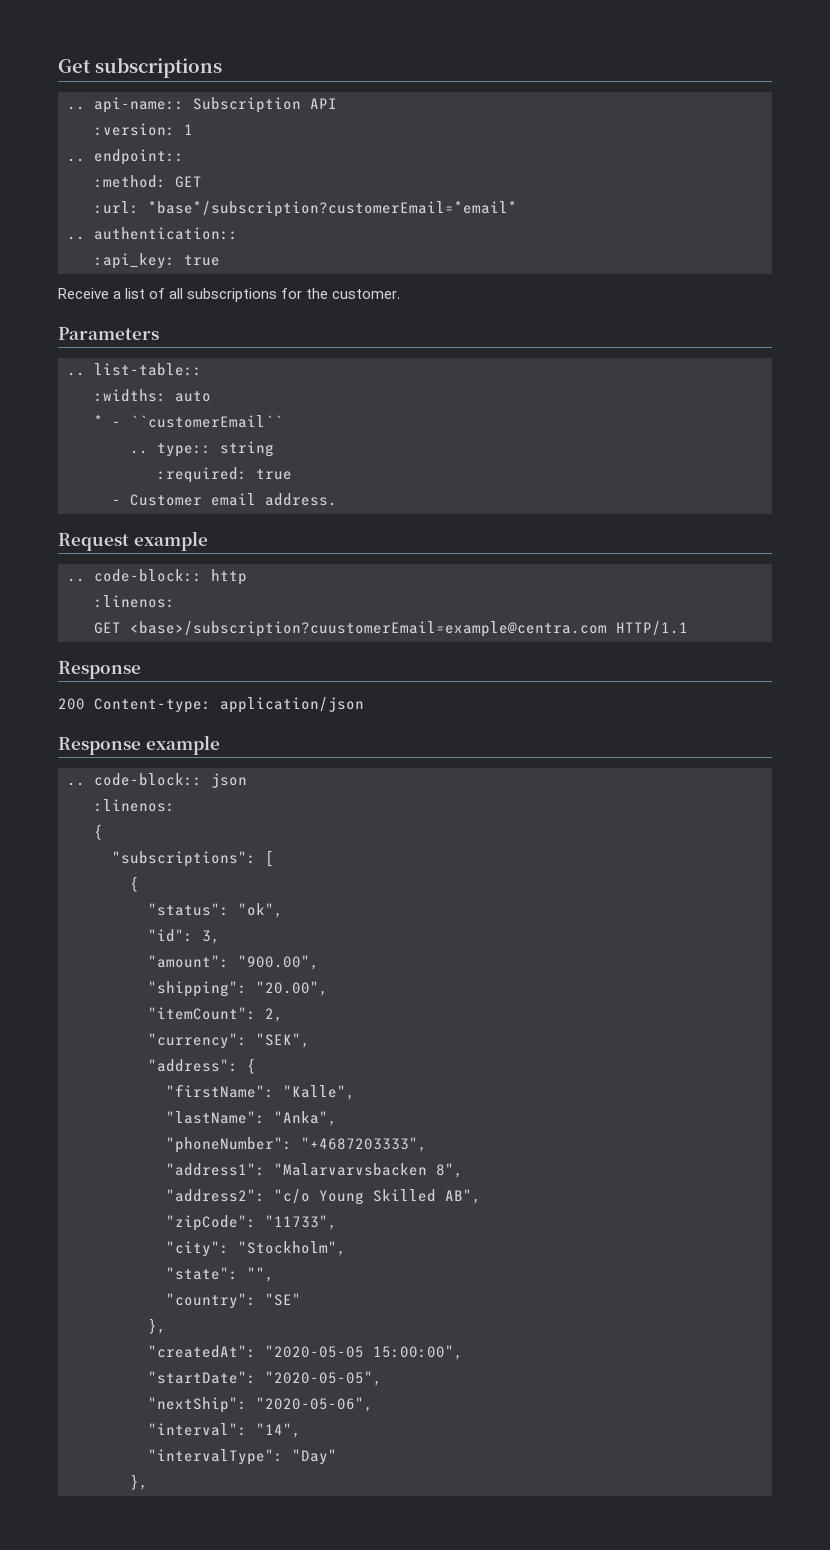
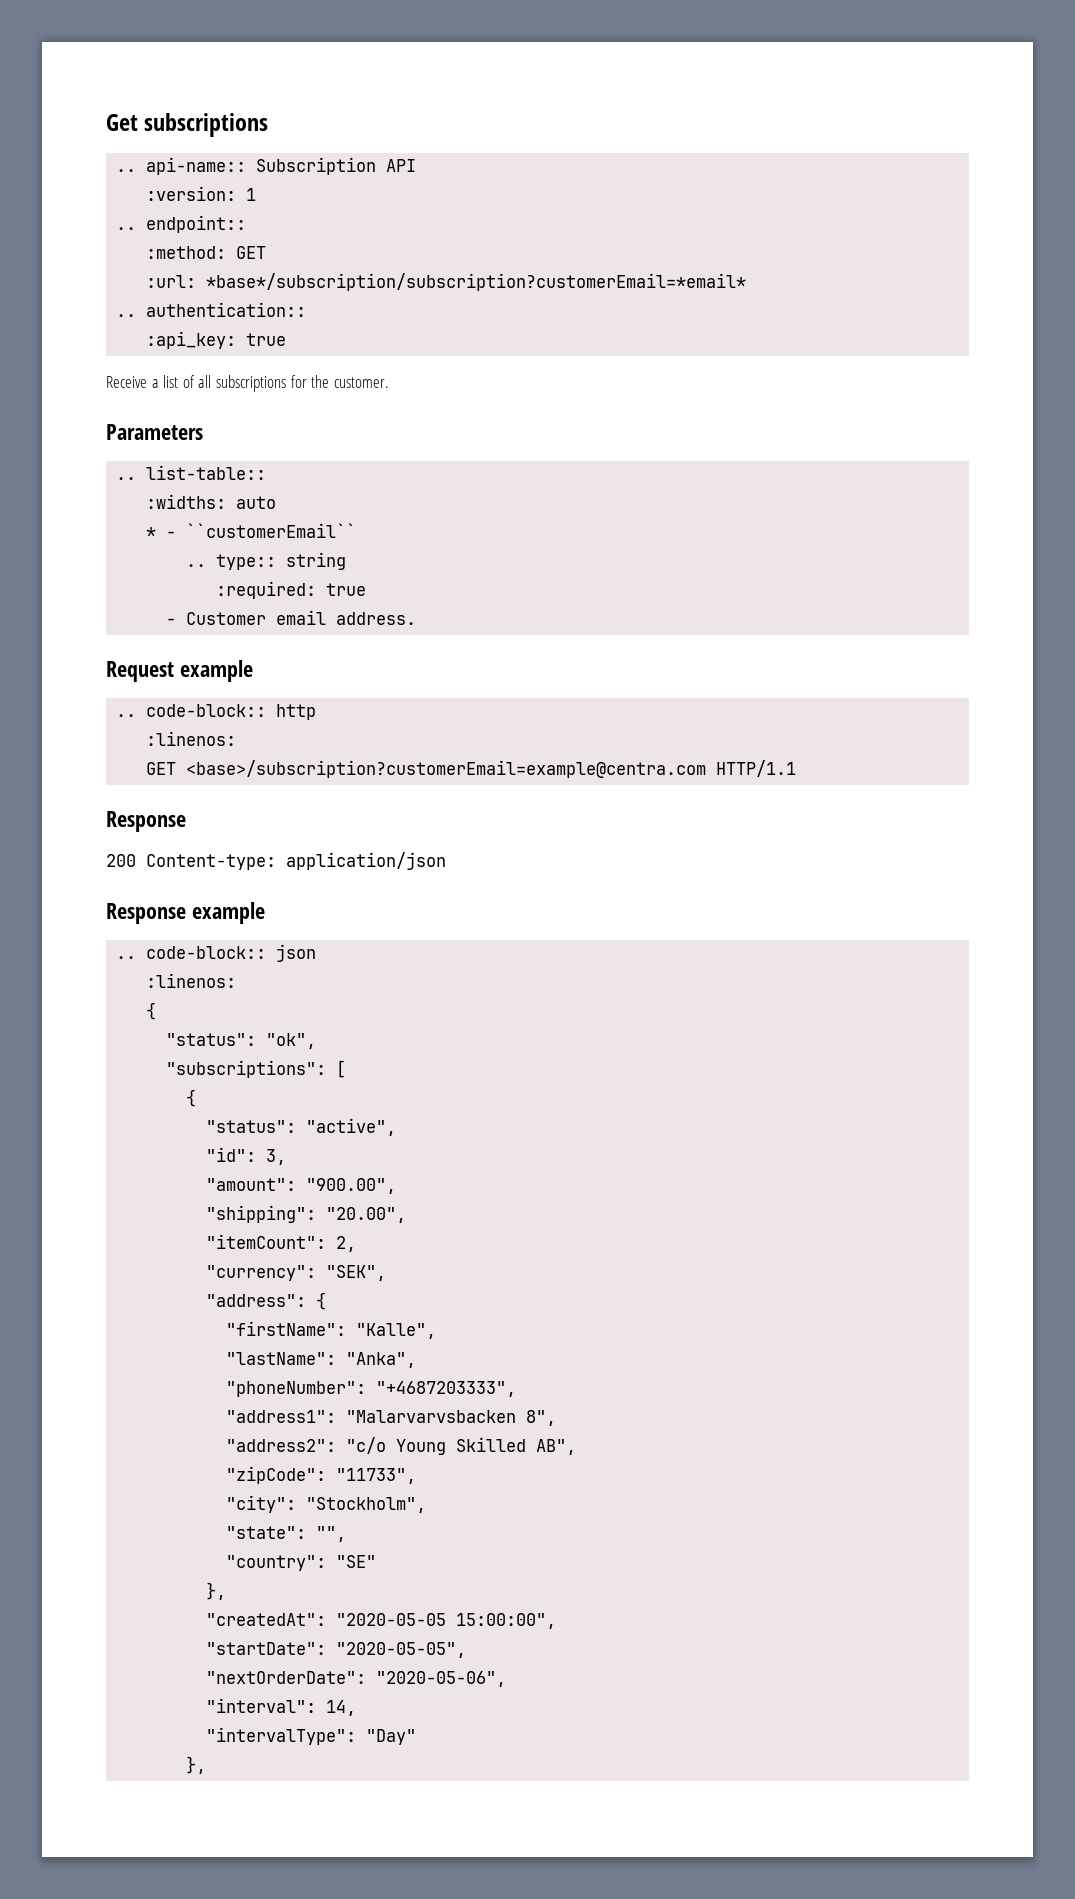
[148,201,517,217] *base*/subscription?customerEmail=*email* -> [206,273,747,291] *base*/subscription/subscription?customerEmail=*email*
[130,621,607,637] <base>/subscription?cuustomerEmail=example@centra.com -> [186,760,707,778] <base>/subscription?customerEmail=example@centra.com
(103, 832) none -> [166,1033,317,1049] // "status": "ok",
[238,903,283,918] "ok", -> [306,1118,397,1136] "active",
[148,1397,247,1413] "nextShip": -> [206,1671,367,1684] "nextOrderDate":
[256,1423,301,1438] "14", -> [326,1700,357,1716] 14,

